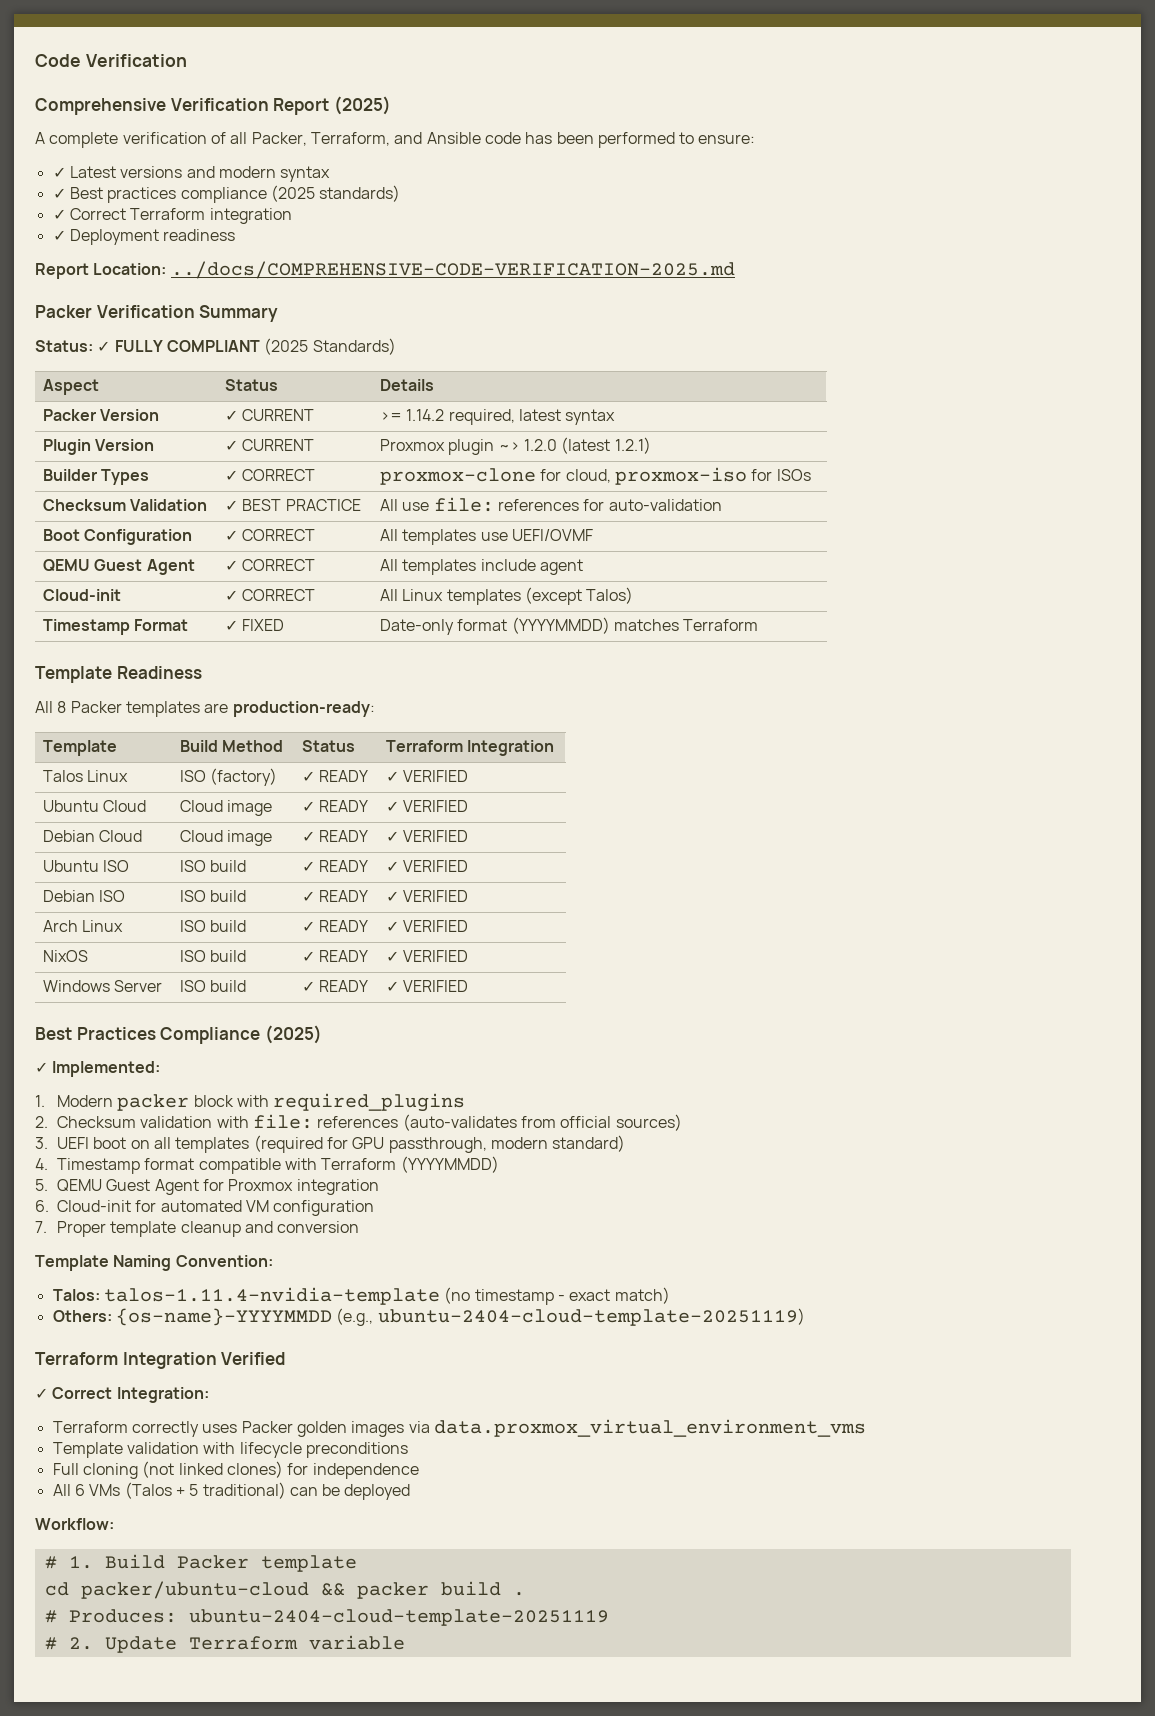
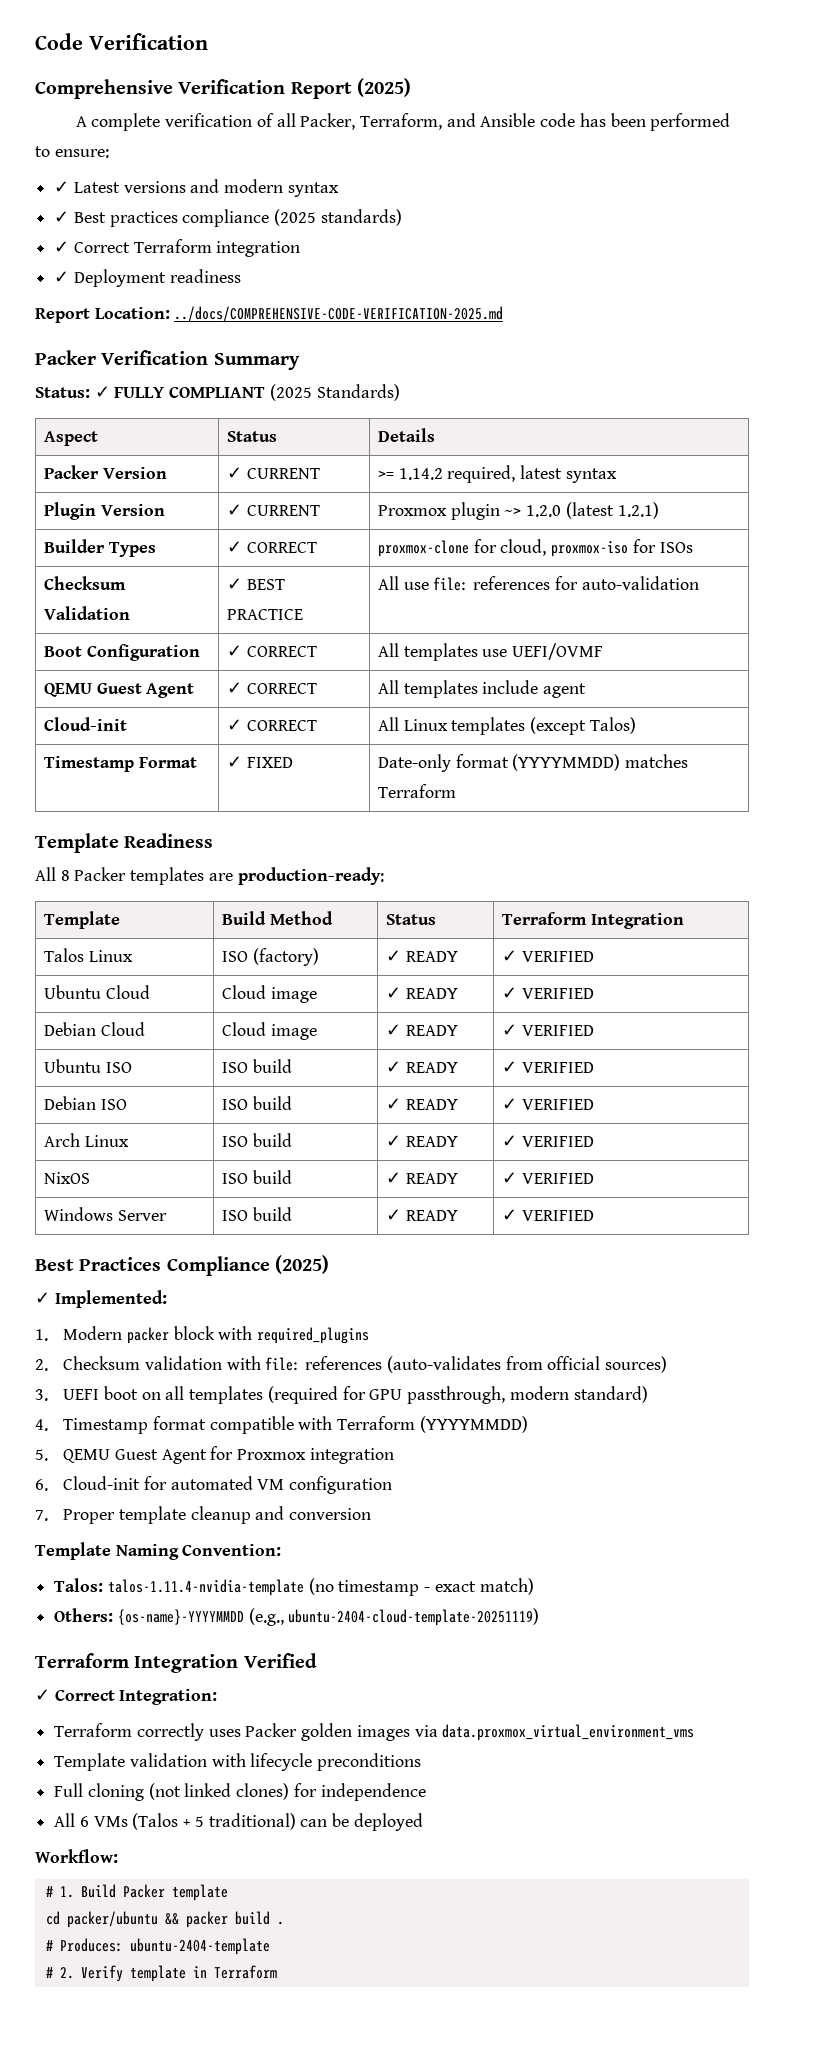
[80,1581,309,1599] packer/ubuntu-cloud -> [66,1911,158,1928] packer/ubuntu
[188,1609,609,1626] ubuntu-2404-cloud-template-20251119 -> [129,1938,270,1955] ubuntu-2404-template
[104,1635,405,1653] Update Terraform variable -> [80,1965,277,1982] Verify template in Terraform

